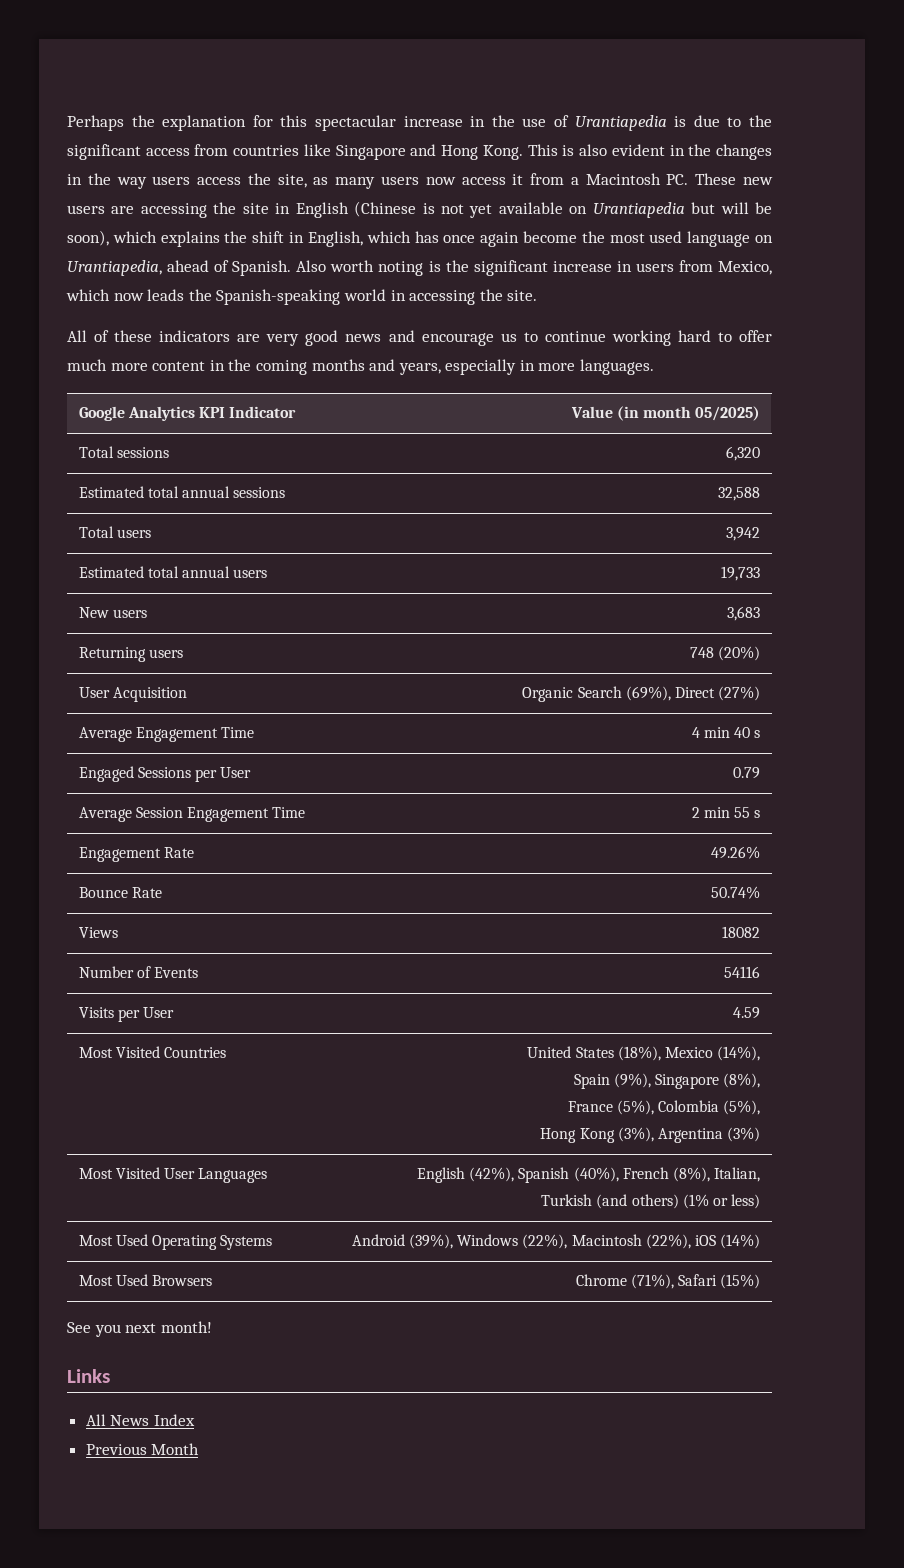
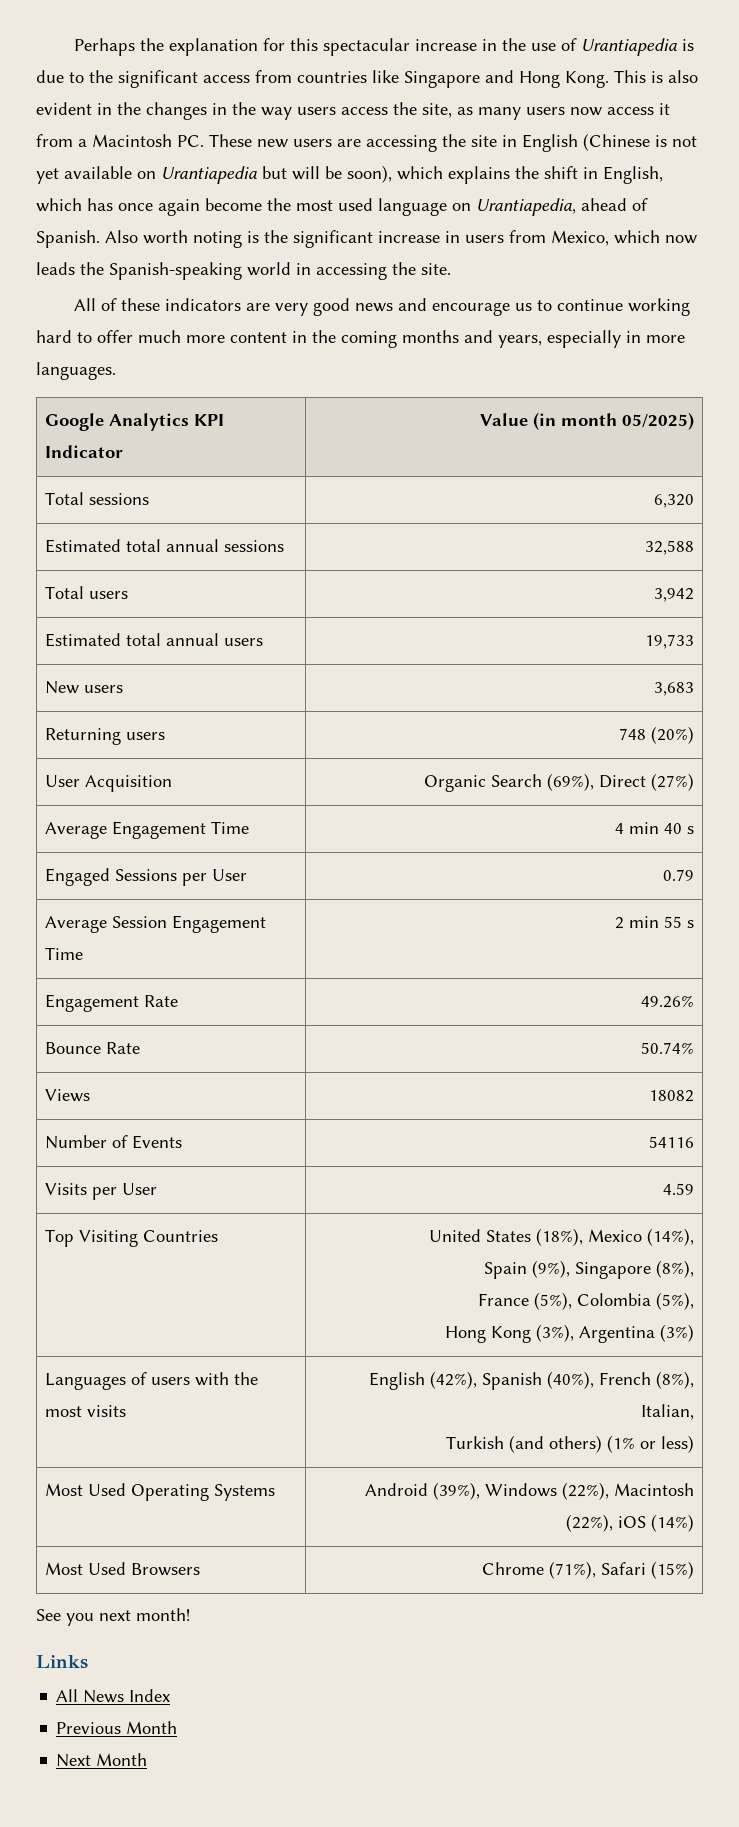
[78,1046,161,1058] Most Visited -> [44,1229,138,1247] Top Visiting
[78,1167,268,1183] Most Visited User Languages -> [44,1372,258,1390] [44,1405,126,1417] Languages of users with the most visits
(200, 1449) none -> [56,1753,148,1767] // Next Month

